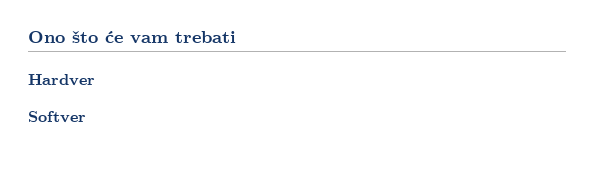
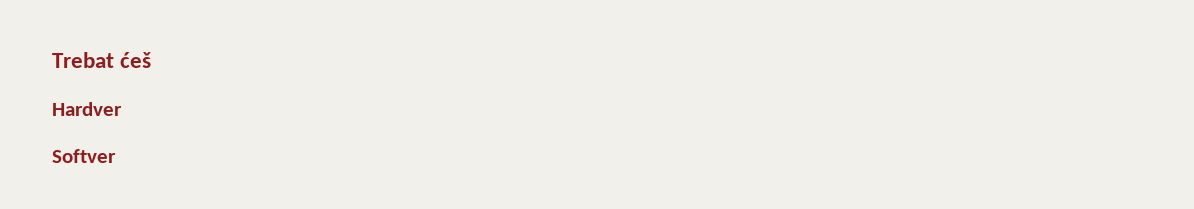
[28,31,236,44] Ono što će vam trebati -> [52,52,152,68] Trebat ćeš

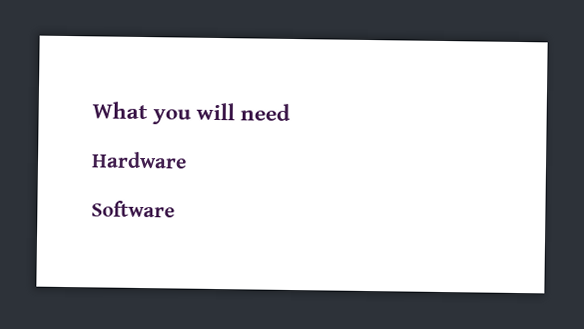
[52,52,152,68] [52,102,122,116] [52,149,116,163] Trebat ćeš // Hardver // Softver -> [92,101,292,125] [91,151,187,169] [91,200,175,218] What you will need // Hardware // Software

